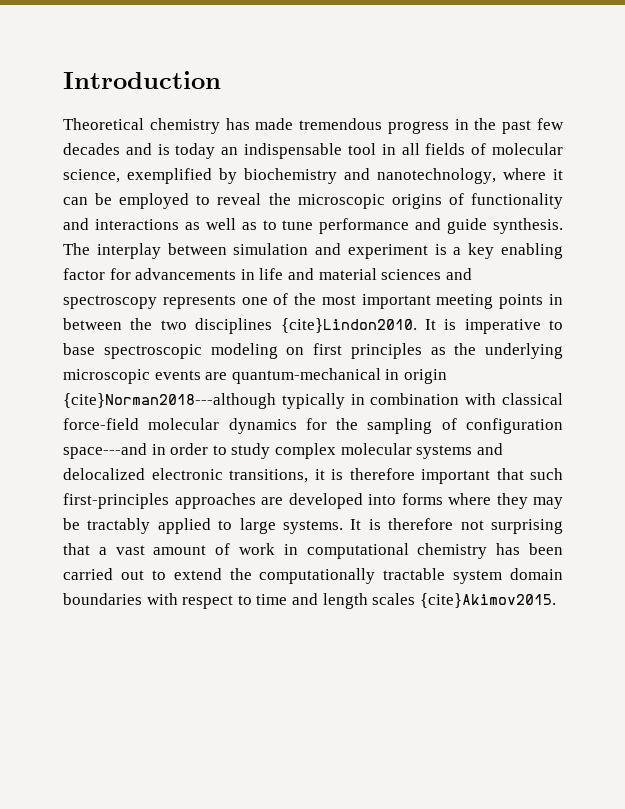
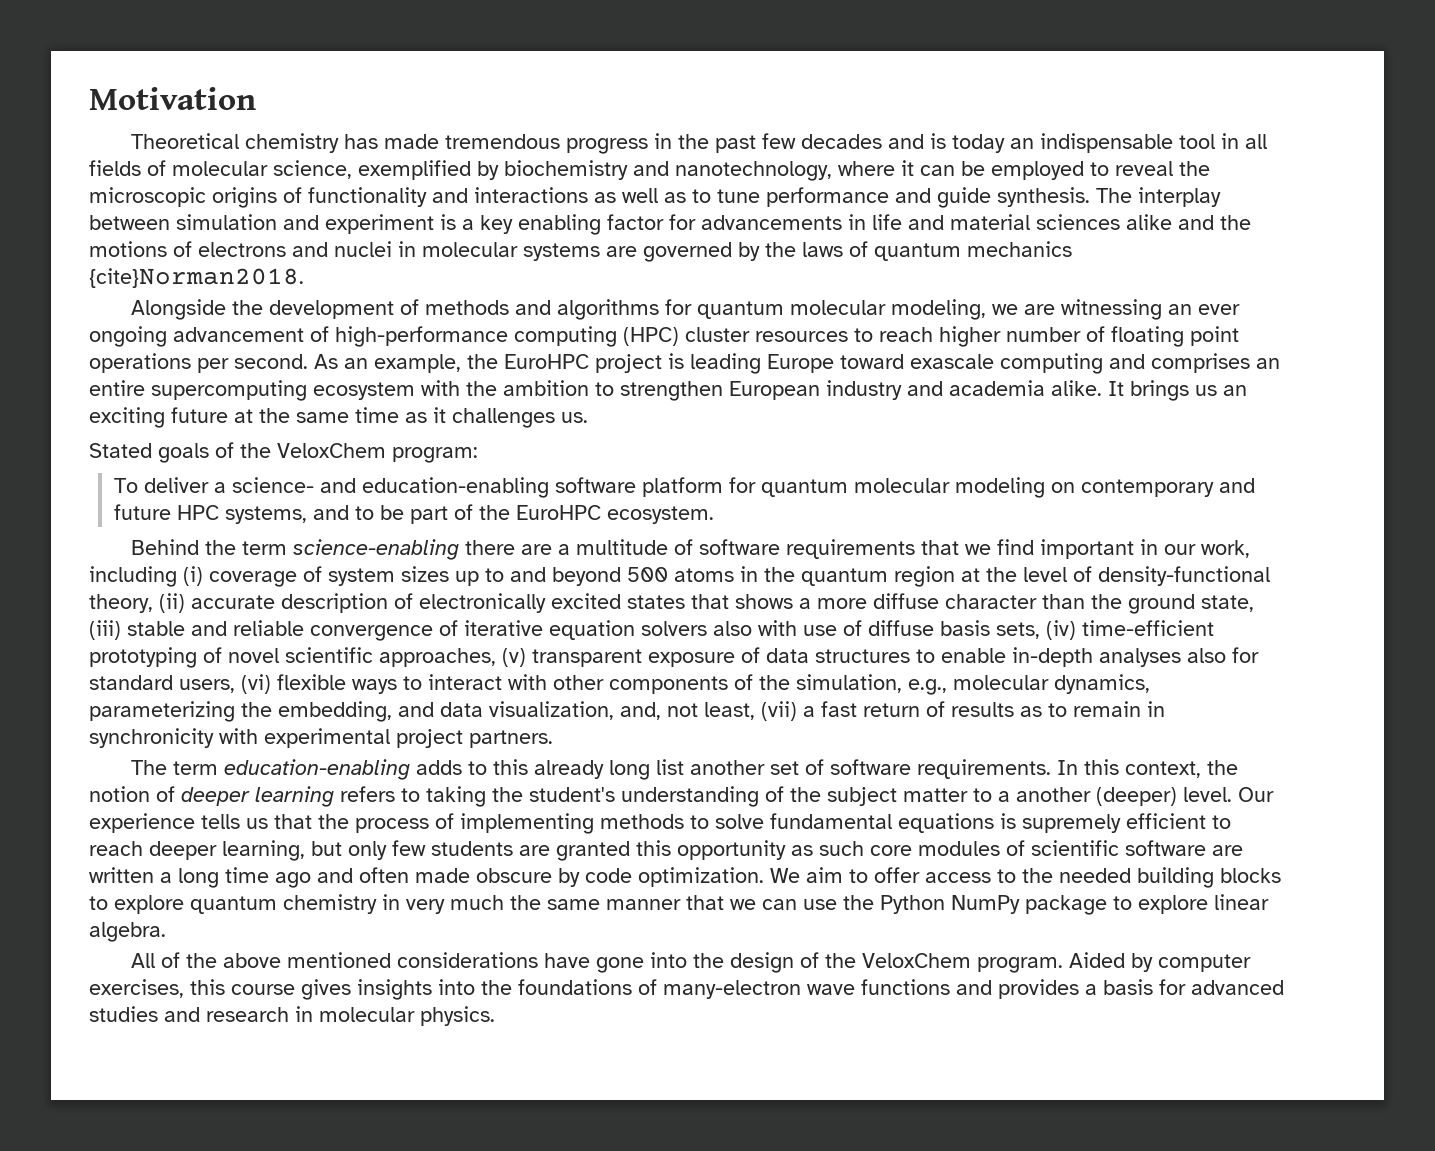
[63,71,221,89] Introduction -> [89,87,256,110] Motivation
[445,268,472,280] [63,293,563,309] [63,318,563,334] [63,343,563,359] [63,368,447,384] [63,393,563,409] [63,418,563,434] [63,443,503,459] [63,468,563,484] [63,493,563,509] [63,518,563,534] [63,543,563,559] [63,568,563,584] [63,593,556,609] and spectroscopy represents one of the most important meeting points in between the two disciplines {cite}Lindon2010. It is imperative to base spectroscopic modeling on first principles as the underlying microscopic events are quantum-mechanical in origin {cite}Norman2018---although typically in combination with classical force-field molecular dynamics for the sampling of configuration space---and in order to study complex molecular systems and delocalized electronic transitions, it is therefore important that such first-principles approaches are developed into forms where they may be tractably applied to large systems. It is therefore not surprising that a vast amount of work in computational chemistry has been carried out to extend the computationally tractable system domain boundaries with respect to time and length scales {cite}Akimov2015. -> [1126,214,1251,230] [89,241,1072,262] [89,268,304,288] [131,299,1241,320] [89,326,1239,347] [89,353,1280,374] [89,380,1247,401] [89,407,588,428] [89,442,478,463] [113,477,1255,498] [113,504,714,524] [131,539,1251,560] [89,566,1270,587] [89,593,1254,614] [89,620,1214,641] [89,647,1259,668] [89,674,1150,695] [89,701,1165,722] [89,728,553,748] [131,759,1239,780] [89,786,1274,807] [89,813,1231,834] [89,840,1243,861] [89,867,1281,888] [89,894,1269,915] [89,922,166,942] [131,952,1252,973] [89,979,1284,1000] [89,1006,495,1026] alike and the motions of electrons and nuclei in molecular systems are governed by the laws of quantum mechanics {cite}Norman2018. // Alongside the development of methods and algorithms for quantum molecular modeling, we are witnessing an ever ongoing advancement of high-performance computing (HPC) cluster resources to reach higher number of floating point operations per second. As an example, the EuroHPC project is leading Europe toward exascale computing and comprises an entire supercomputing ecosystem with the ambition to strengthen European industry and academia alike. It brings us an exciting future at the same time as it challenges us. // Stated goals of the VeloxChem program: // To deliver a science- and education-enabling software platform for quantum molecular modeling on contemporary and future HPC systems, and to be part of the EuroHPC ecosystem. // Behind the term science-enabling there are a multitude of software requirements that we find important in our work, including (i) coverage of system sizes up to and beyond 500 atoms in the quantum region at the level of density-functional theory, (ii) accurate description of electronically excited states that shows a more diffuse character than the ground state, (iii) stable and reliable convergence of iterative equation solvers also with use of diffuse basis sets, (iv) time-efficient prototyping of novel scientific approaches, (v) transparent exposure of data structures to enable in-depth analyses also for standard users, (vi) flexible ways to interact with other components of the simulation, e.g., molecular dynamics, parameterizing the embedding, and data visualization, and, not least, (vii) a fast return of results as to remain in synchronicity with experimental project partners. // The term education-enabling adds to this already long list another set of software requirements. In this context, the notion of deeper learning refers to taking the student's understanding of the subject matter to a another (deeper) level. Our experience tells us that the process of implementing methods to solve fundamental equations is supremely efficient to reach deeper learning, but only few students are granted this opportunity as such core modules of scientific software are written a long time ago and often made obscure by code optimization. We aim to offer access to the needed building blocks to explore quantum chemistry in very much the same manner that we can use the Python NumPy package to explore linear algebra. // All of the above mentioned considerations have gone into the design of the VeloxChem program. Aided by computer exercises, this course gives insights into the foundations of many-electron wave functions and provides a basis for advanced studies and research in molecular physics.

